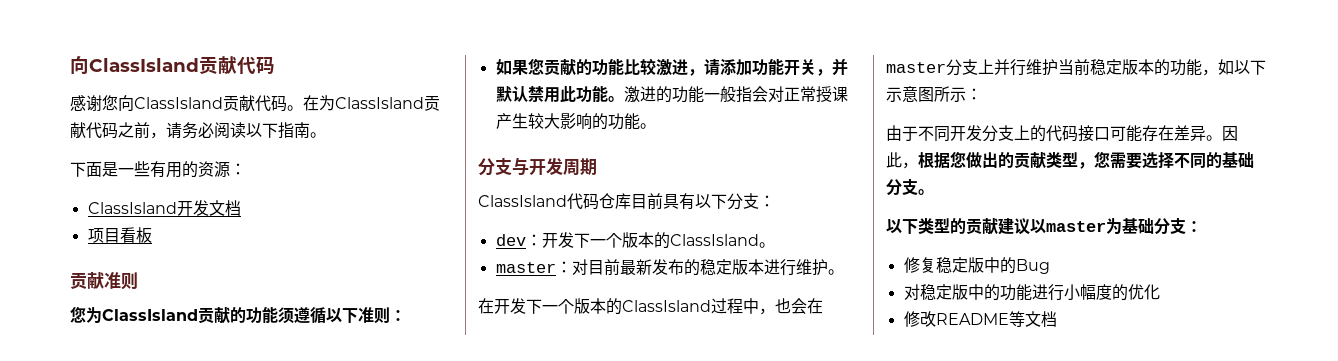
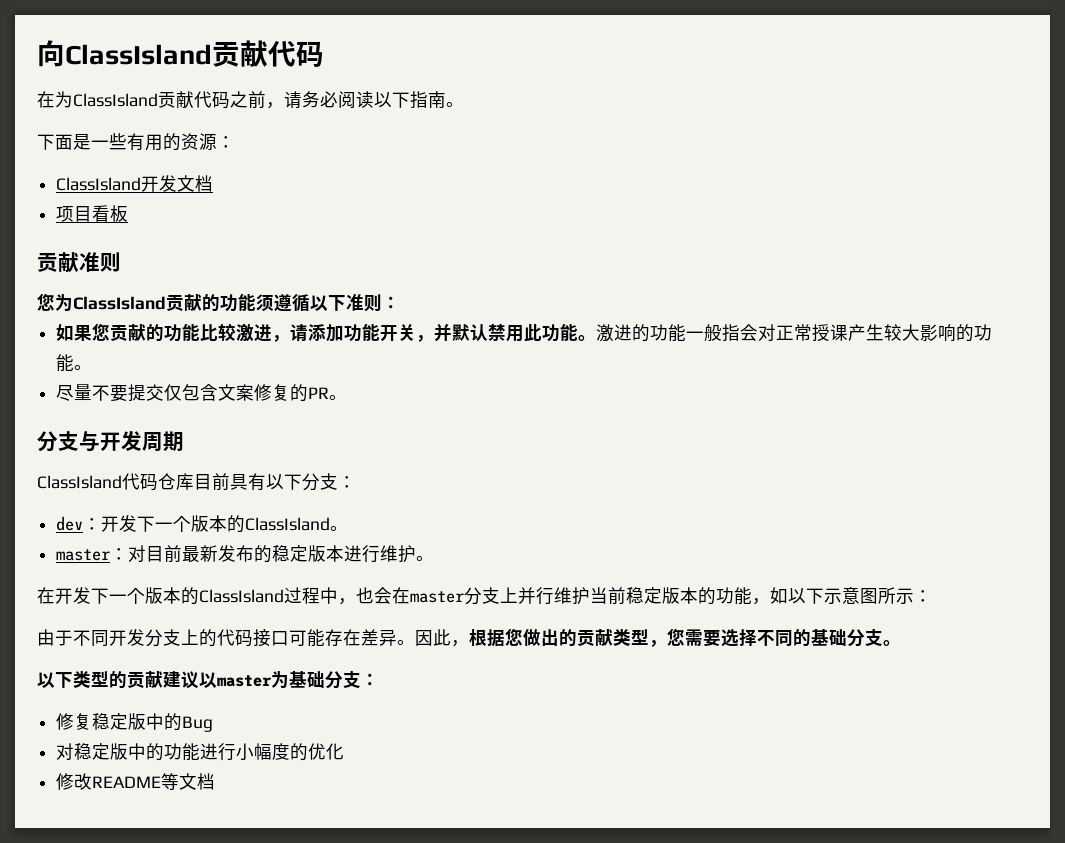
[70,95,303,112] 感谢您向ClassIsland贡献代码。 -> (324, 54) none
(656, 126) none -> [56,384,348,402] // 尽量不要提交仅包含文案修复的PR。

